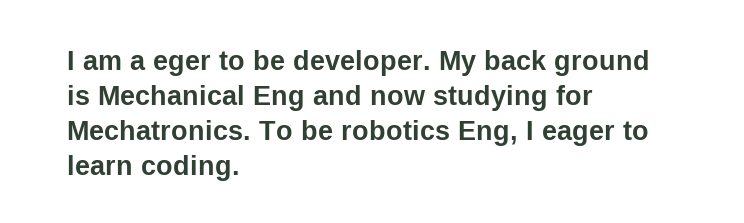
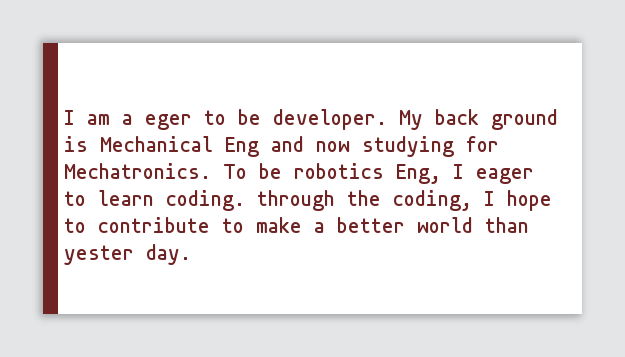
(240, 168) none -> [257,190,552,211] [64,217,529,233] [64,244,191,265] through the coding, I hope to contribute to make a better world than yester day.

